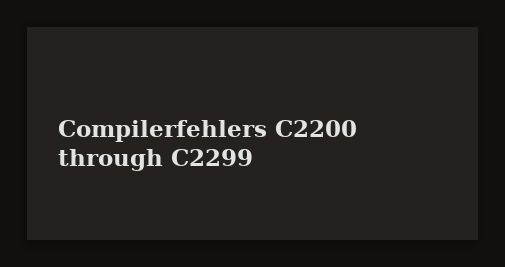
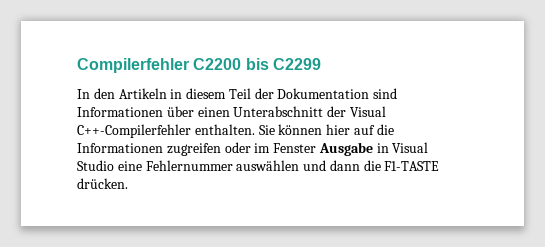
[58,120,357,142] [58,149,253,171] Compilerfehlers C2200 through C2299 -> [77,58,321,73] [77,88,398,99] [77,106,386,117] [77,124,394,138] [77,142,429,156] [77,160,440,171] [77,178,128,189] Compilerfehler C2200 bis C2299 // In den Artikeln in diesem Teil der Dokumentation sind Informationen über einen Unterabschnitt der Visual C++-Compilerfehler enthalten. Sie können hier auf die Informationen zugreifen oder im Fenster Ausgabe in Visual Studio eine Fehlernummer auswählen und dann die F1-TASTE drücken.

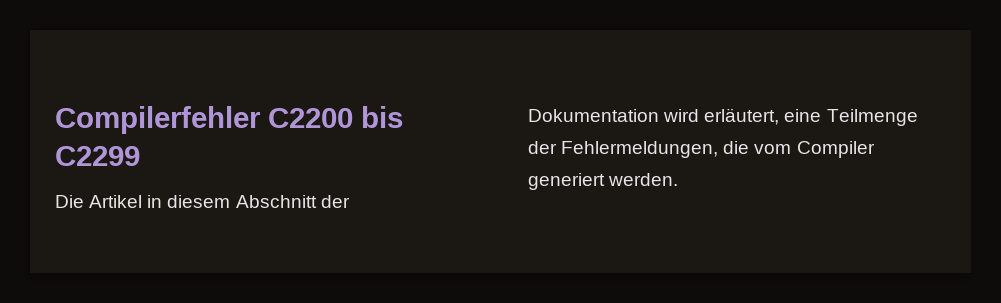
[77,88,167,99] In den Artikeln -> [55,195,143,208] Die Artikel
[228,88,251,99] Teil -> [235,195,317,208] Abschnitt
[373,88,398,99] [77,106,386,117] [77,124,394,138] [77,142,429,156] [77,160,440,171] [77,178,128,189] sind Informationen über einen Unterabschnitt der Visual C++-Compilerfehler enthalten. Sie können hier auf die Informationen zugreifen oder im Fenster Ausgabe in Visual Studio eine Fehlernummer auswählen und dann die F1-TASTE drücken. -> [663,108,918,126] [528,141,875,158] [528,173,679,190] wird erläutert, eine Teilmenge der Fehlermeldungen, die vom Compiler generiert werden.

